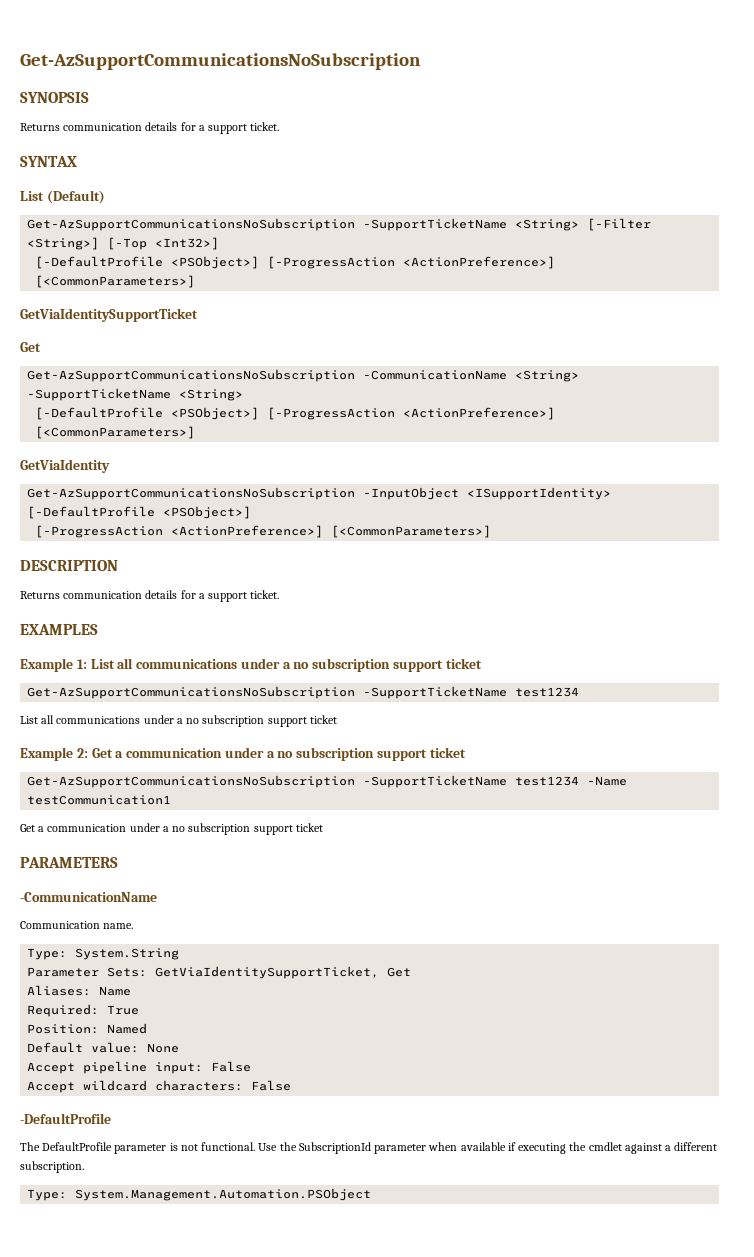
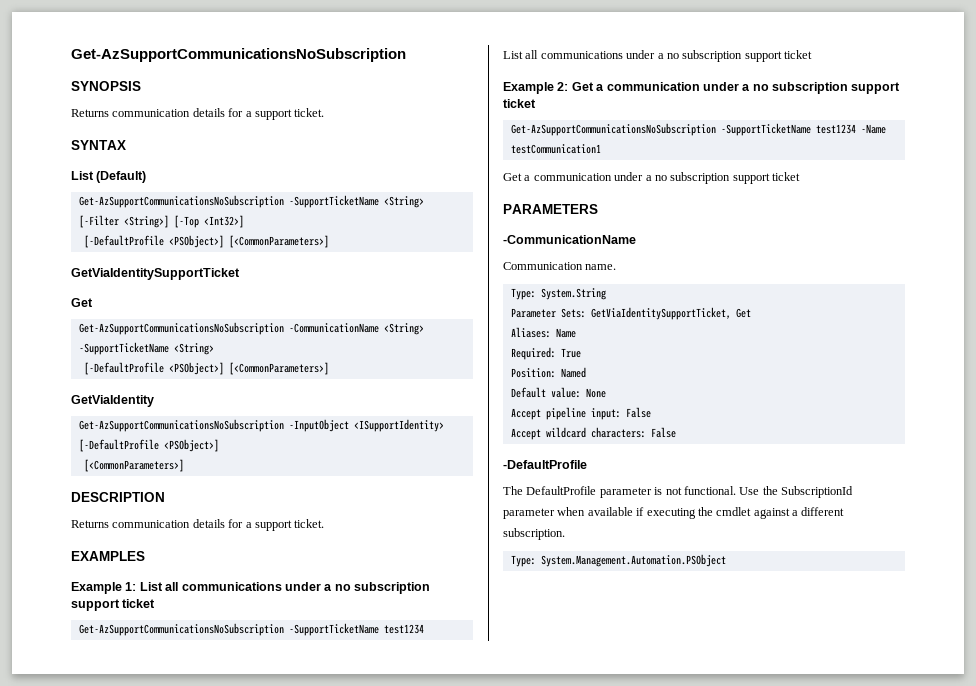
[267,256,556,269] [-ProgressAction <ActionPreference>] -> (224, 241) none
[267,407,556,420] [-ProgressAction <ActionPreference>] -> (224, 368) none
[35,525,324,538] [-ProgressAction <ActionPreference>] -> (219, 445) none

